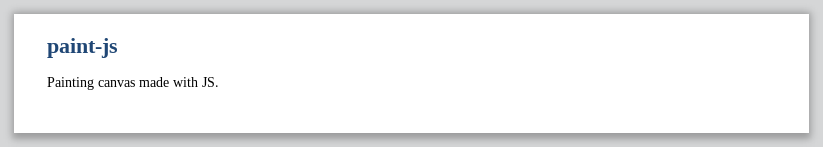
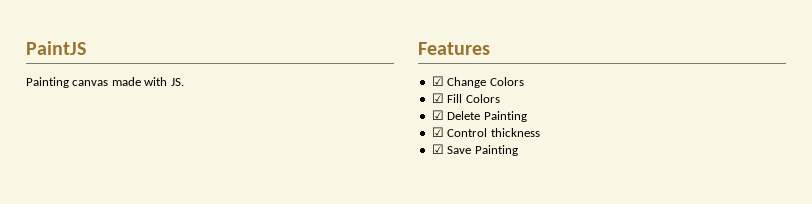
[47,38,118,58] paint-js -> [26,41,86,55] PaintJS
(219, 82) none -> [418,42,490,55] [431,76,524,88] [431,93,500,103] [431,110,527,122] [431,127,540,137] [431,144,518,156] // Features // ☑ Change Colors // ☑ Fill Colors // ☑ Delete Painting // ☑ Control thickness // ☑ Save Painting

